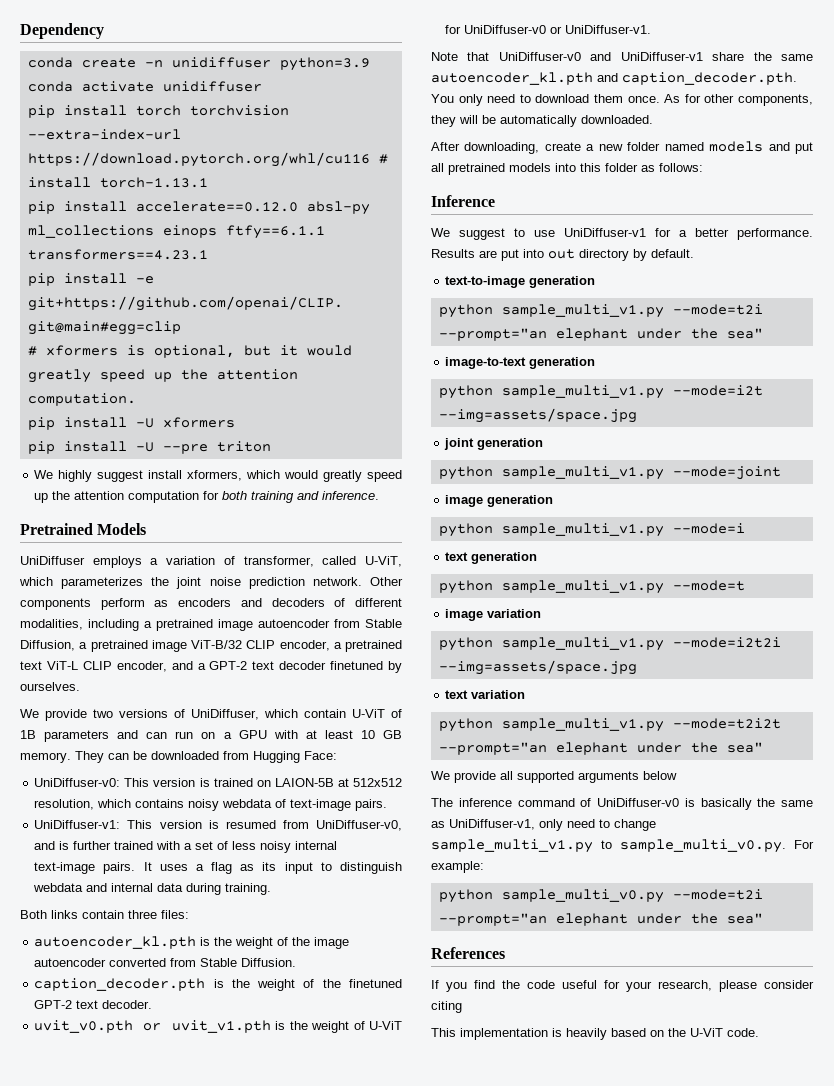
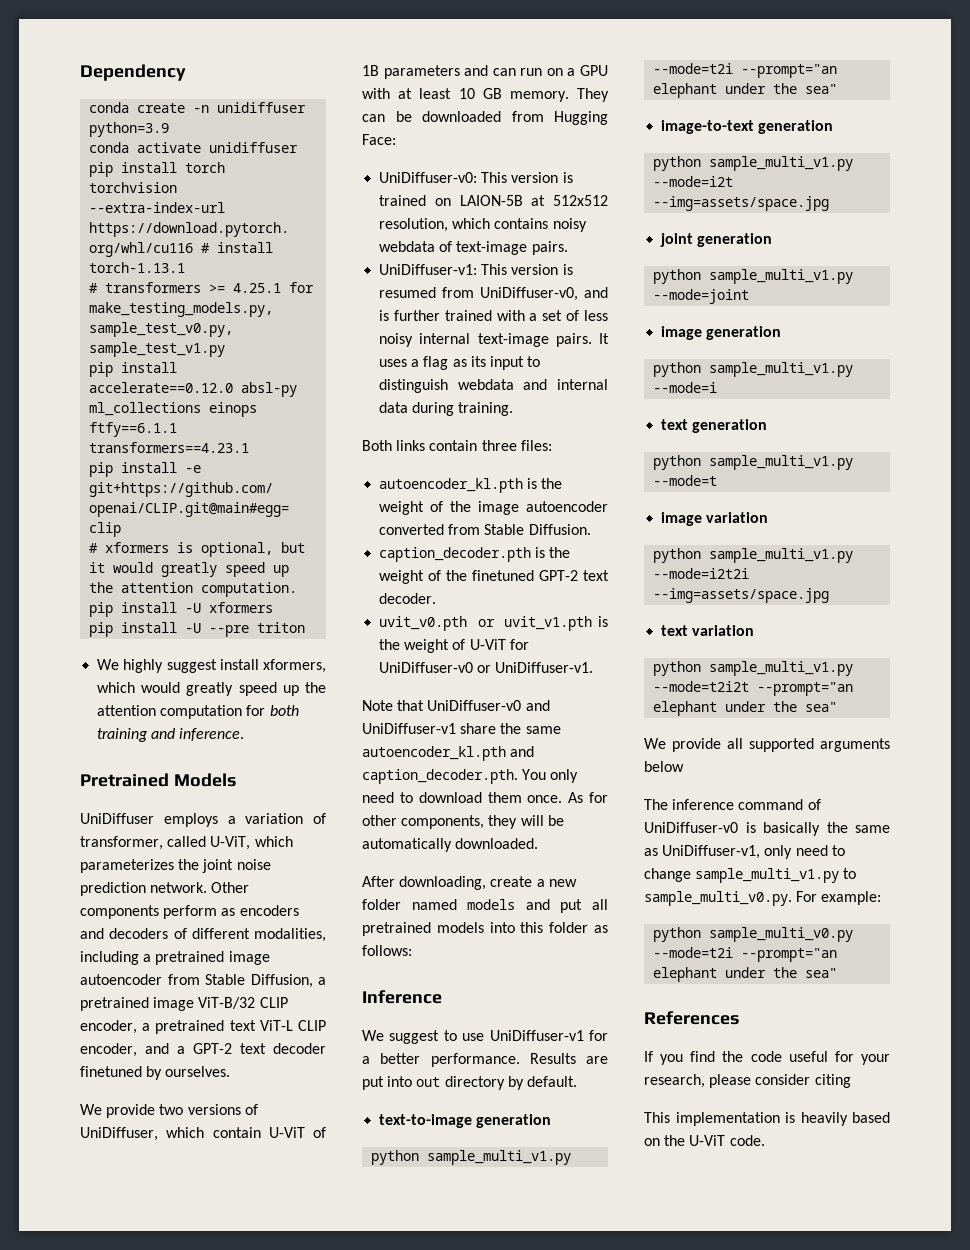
(208, 182) none -> [89,282,315,293] [89,302,274,317] [89,322,234,337] [89,342,226,357] // # transformers >= 4.25.1 for make_testing_models.py, sample_test_v0.py, sample_test_v1.py

